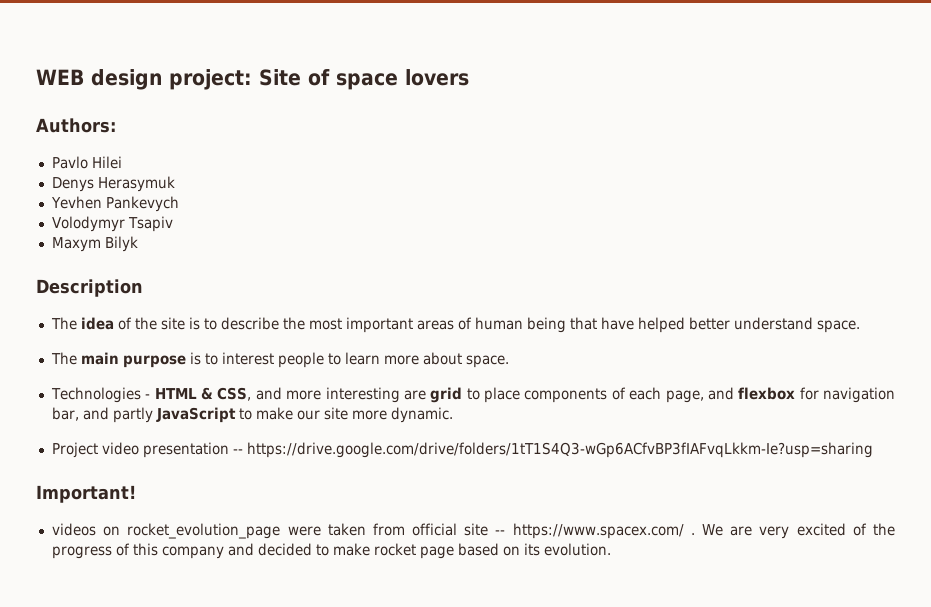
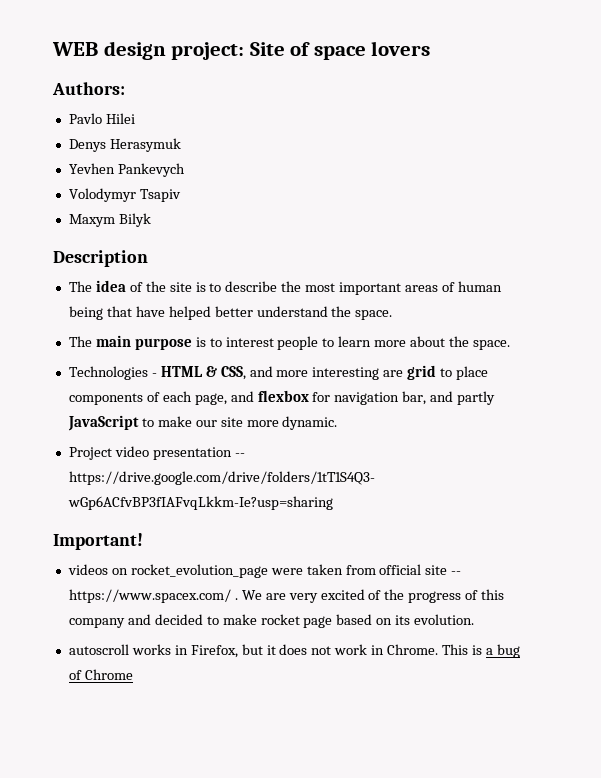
(813, 323) none -> [331,306,352,317] the
(462, 358) none -> [449,336,470,347] the
(611, 549) none -> [68,644,520,658] [68,669,133,680] // autoscroll works in Firefox, but it does not work in Chrome. This is a bug of Chrome

